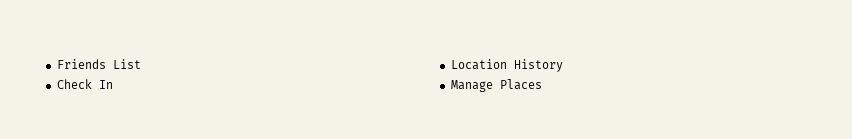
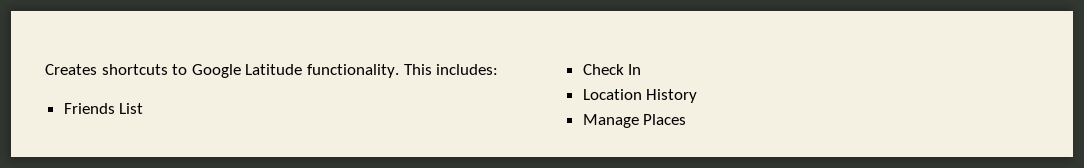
(56, 64) none -> [45,64,499,78] Creates shortcuts to Google Latitude functionality. This includes: //

